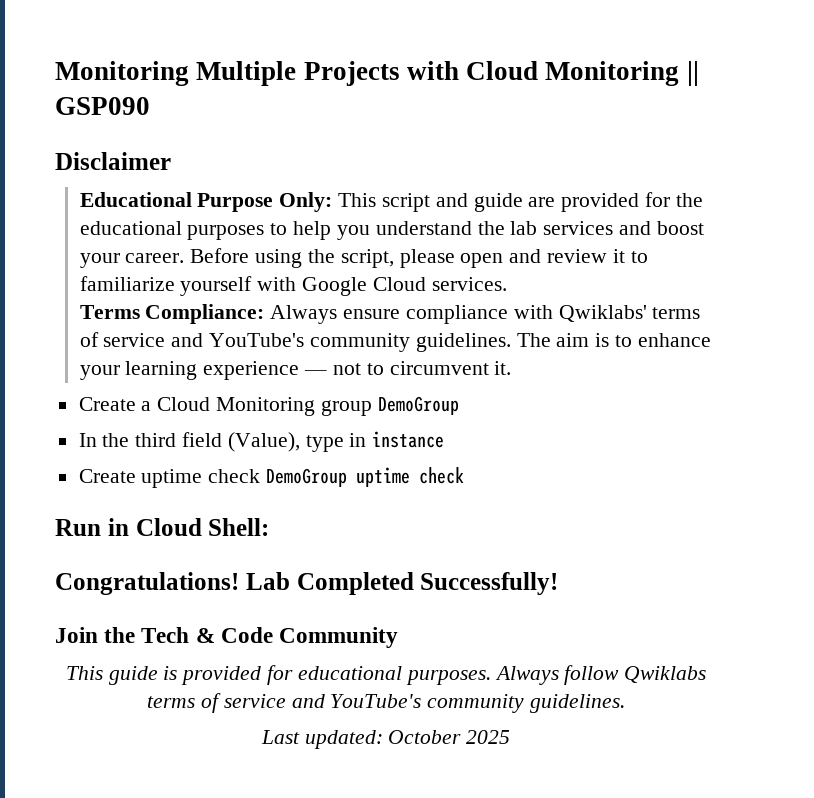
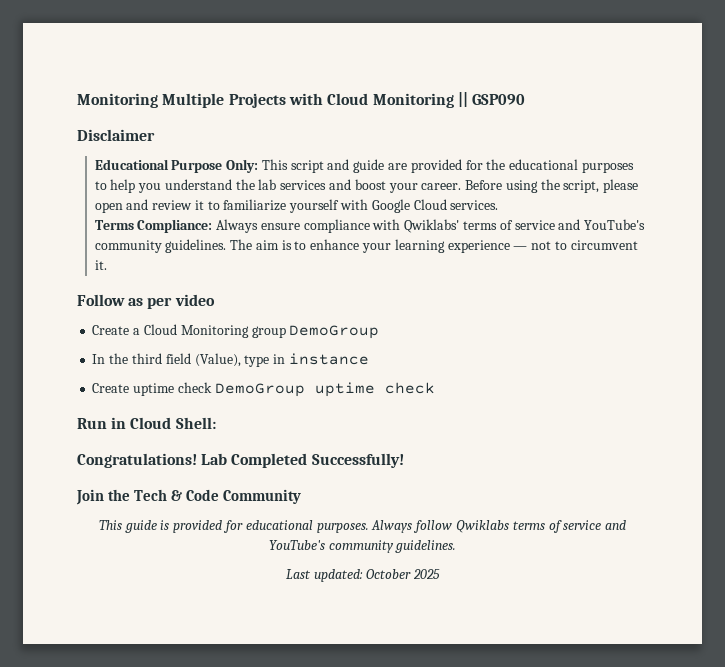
(512, 368) none -> [77,294,215,309] // Follow as per video

